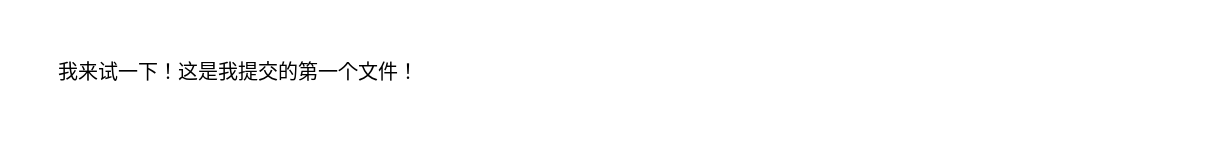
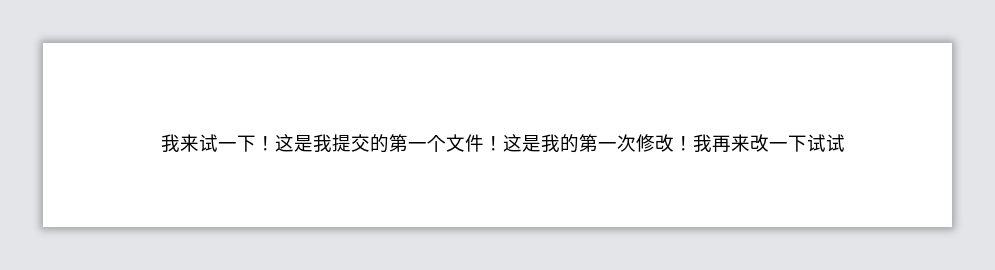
(418, 71) none -> [503,134,846,153] 这是我的第一次修改！我再来改一下试试

